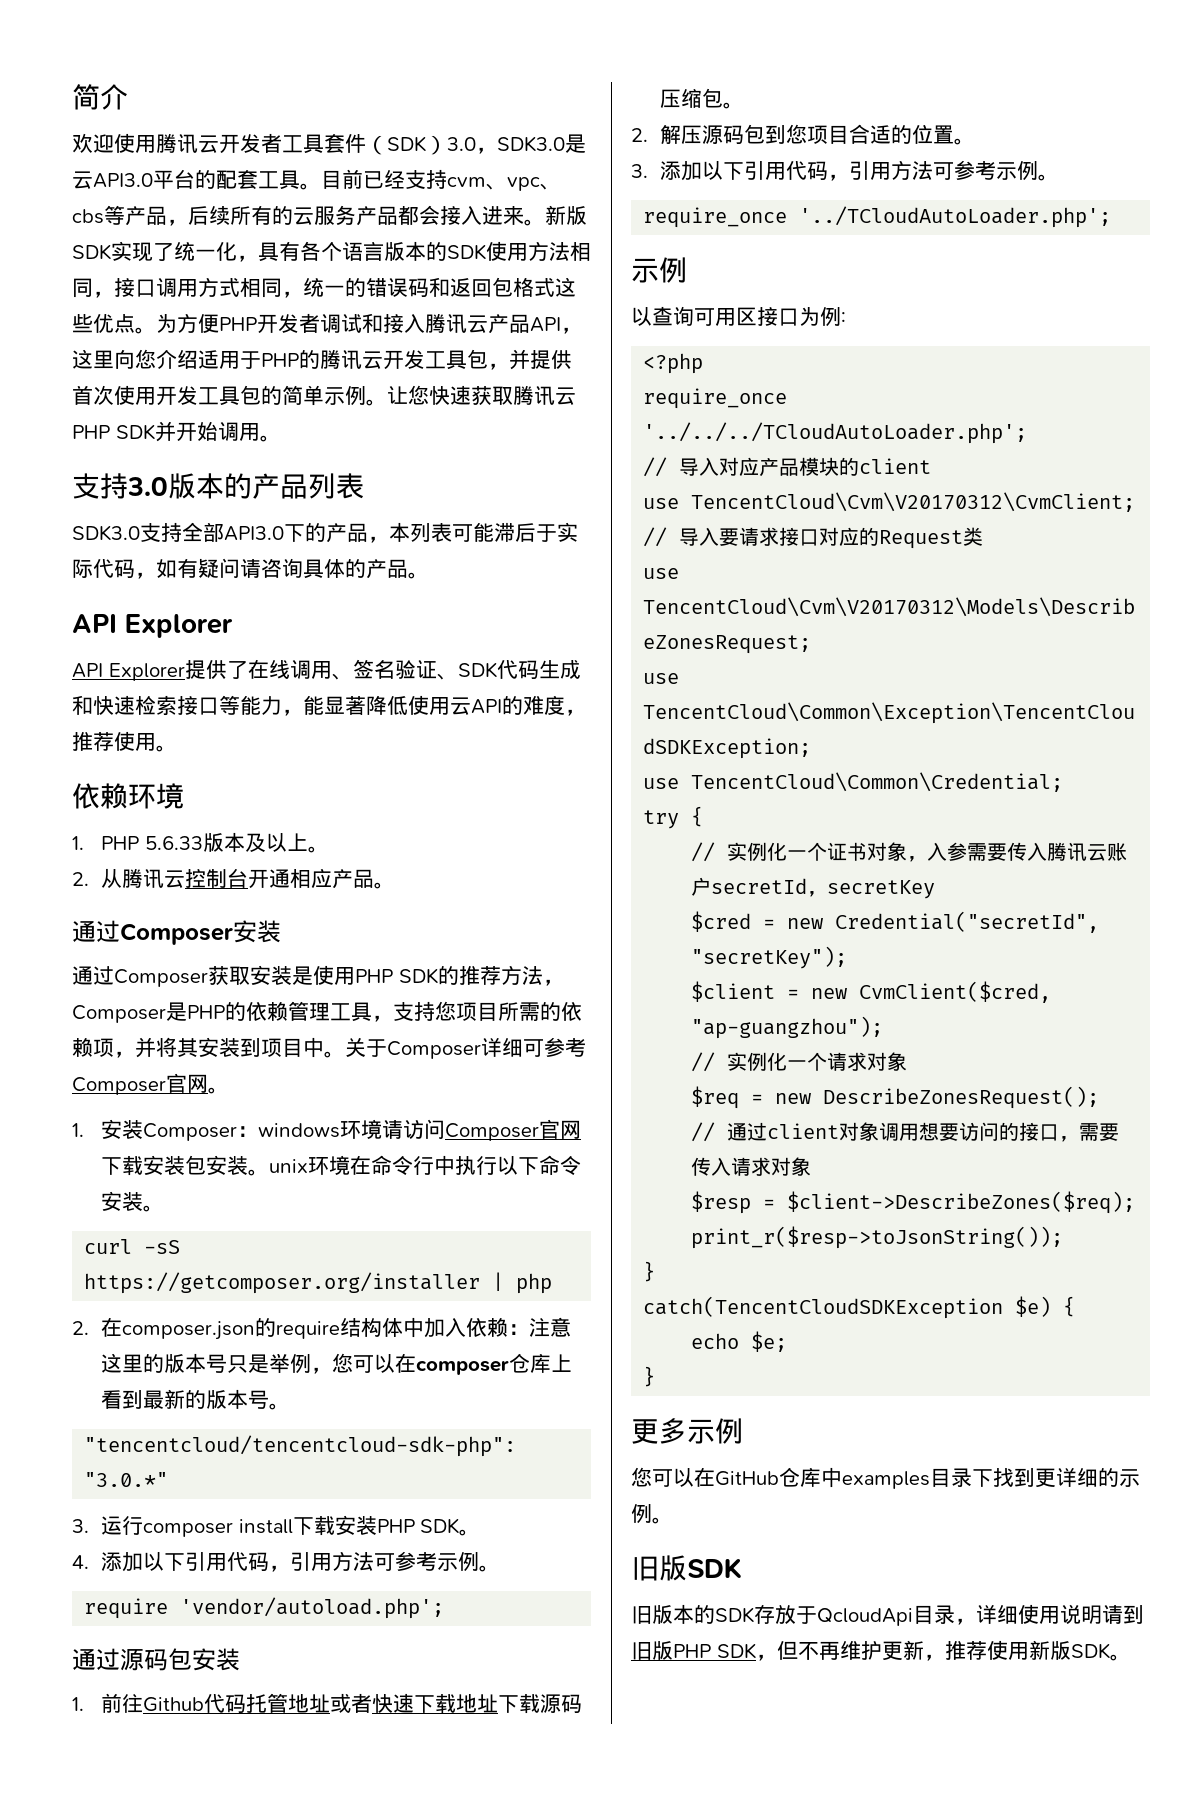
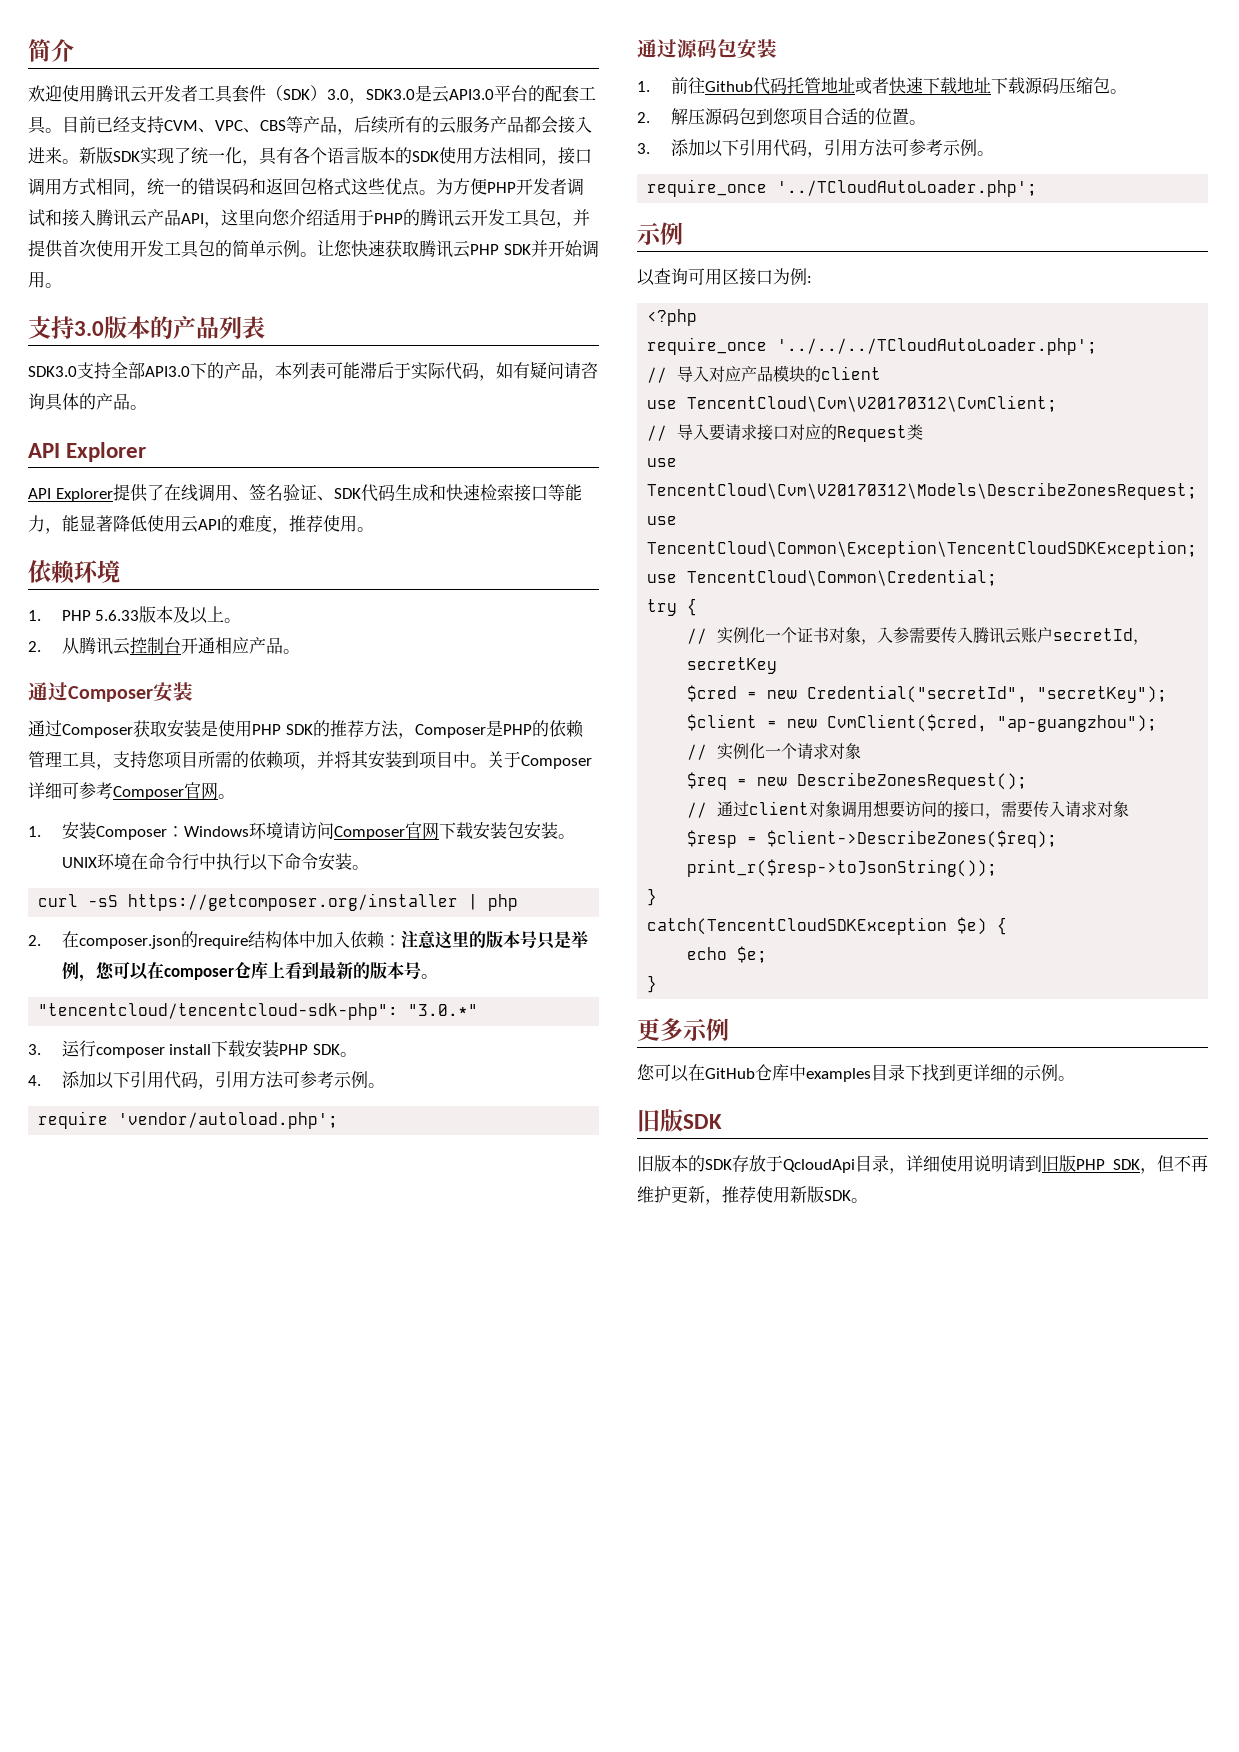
[447,177,561,191] [72,209,104,224] cvm、vpc、cbs -> [164,120,286,133] CVM、VPC、CBS
[258,1123,341,1138] windows -> [183,826,249,837] Windows
[269,1159,309,1173] unix -> [61,857,97,868] UNIX

